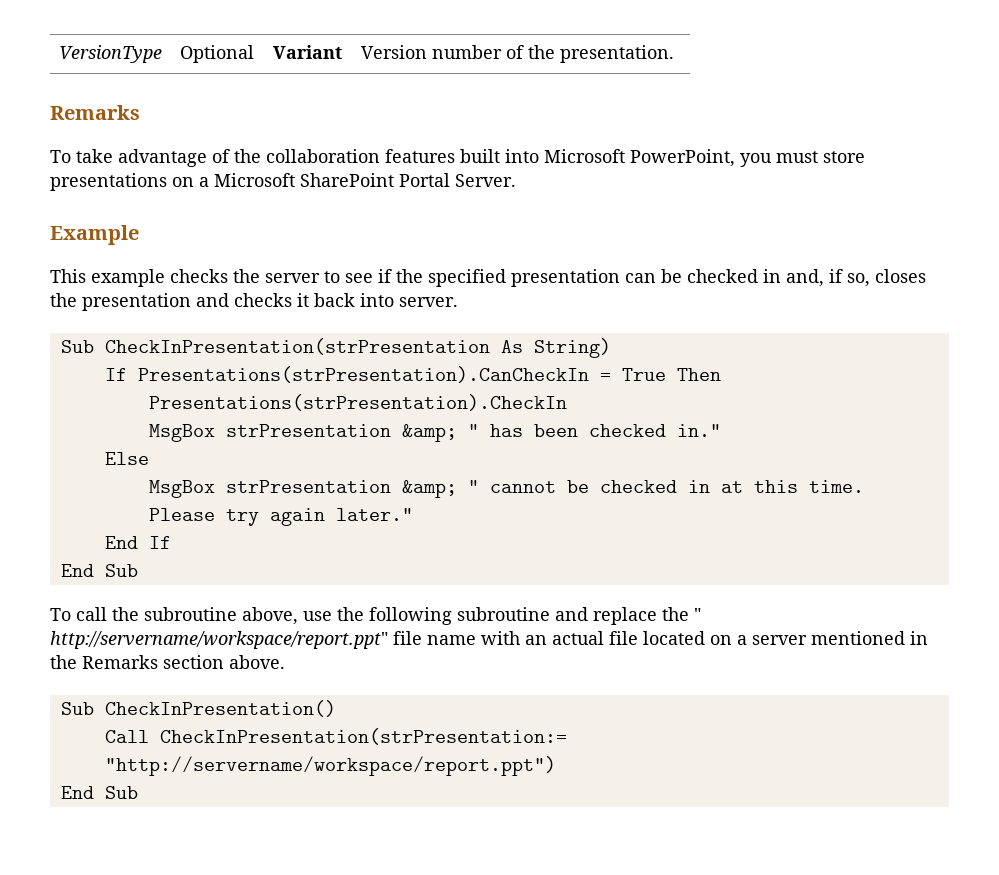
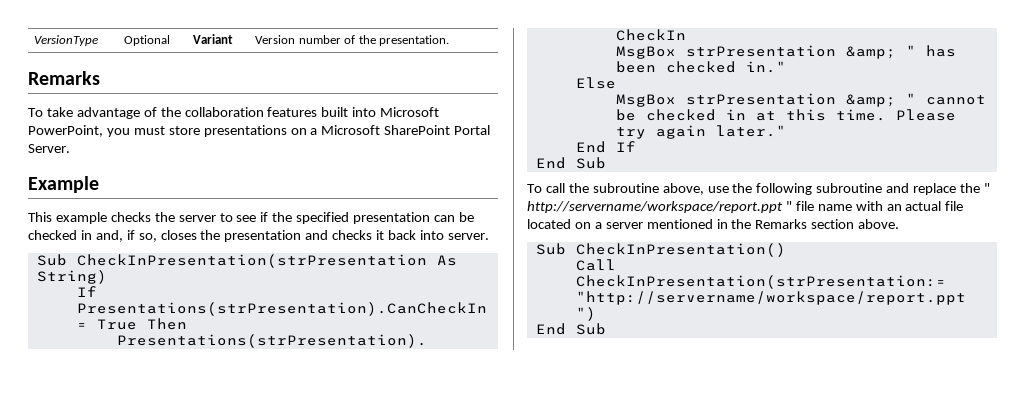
[50,631,388,649] http://servername/workspace/report.ppt" -> [527,201,792,213] http://servername/workspace/report.ppt "
[104,756,556,776] "http://servername/workspace/report.ppt") -> [575,291,966,305] [575,307,596,321] "http://servername/workspace/report.ppt ")

